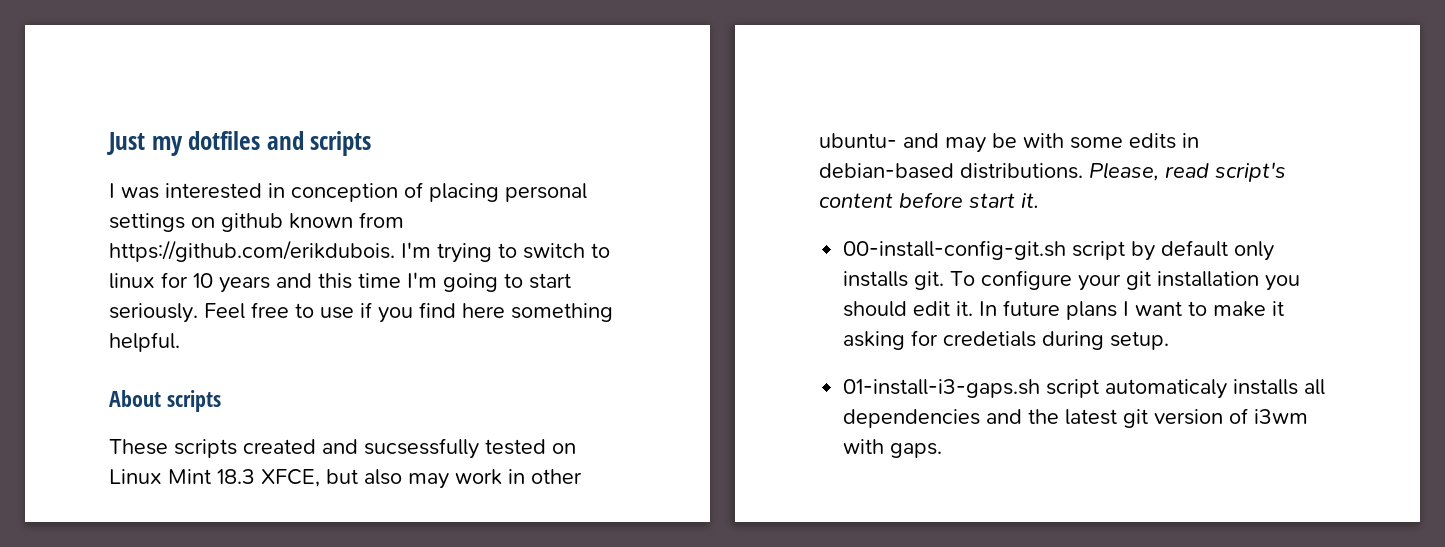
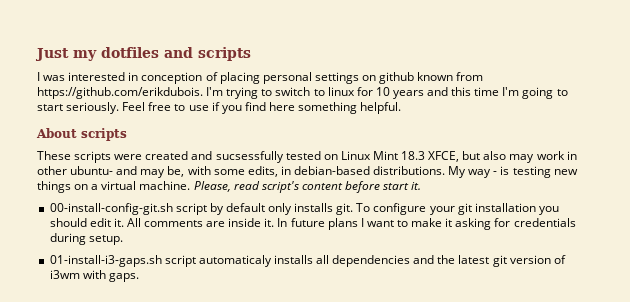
(237, 448) none -> [114,154,143,160] were
[992,133,1017,148] be -> [167,166,185,177] be,
[1129,133,1176,149] edits -> [247,166,278,177] edits,
(1083, 171) none -> [448,166,578,178] [37,181,191,193] My way - is testing new things on a virtual machine.
(974, 308) none -> [126,218,275,227] All comments are inside it.
[943,331,1037,347] credetials -> [513,218,576,227] credentials

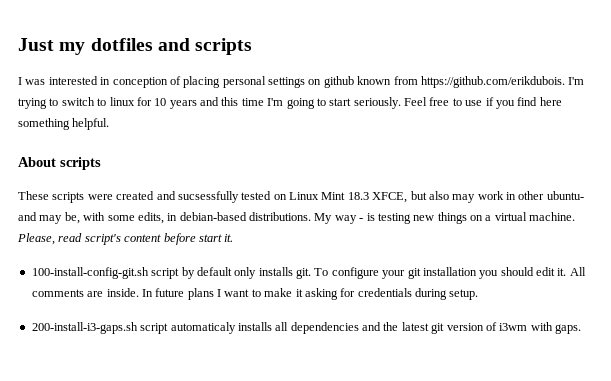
[49,203,173,215] 00-install-config-git.sh -> [31,267,149,279] 100-install-config-git.sh
[228,218,275,227] inside it. -> [106,288,139,297] inside.
[49,255,162,267] 01-install-i3-gaps.sh -> [31,322,138,334] 200-install-i3-gaps.sh

